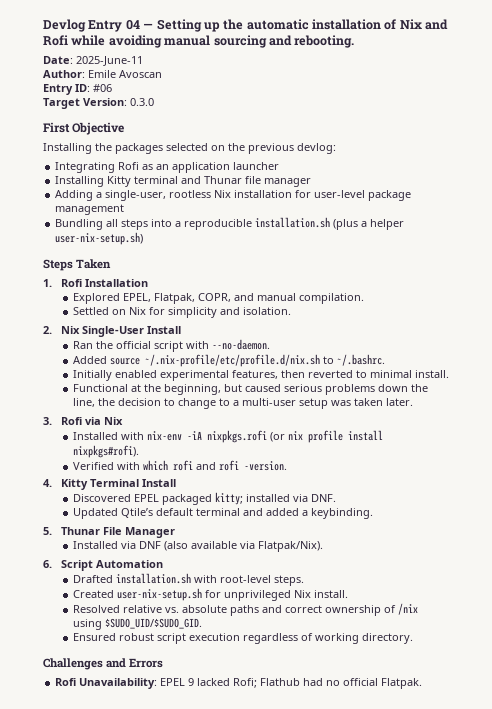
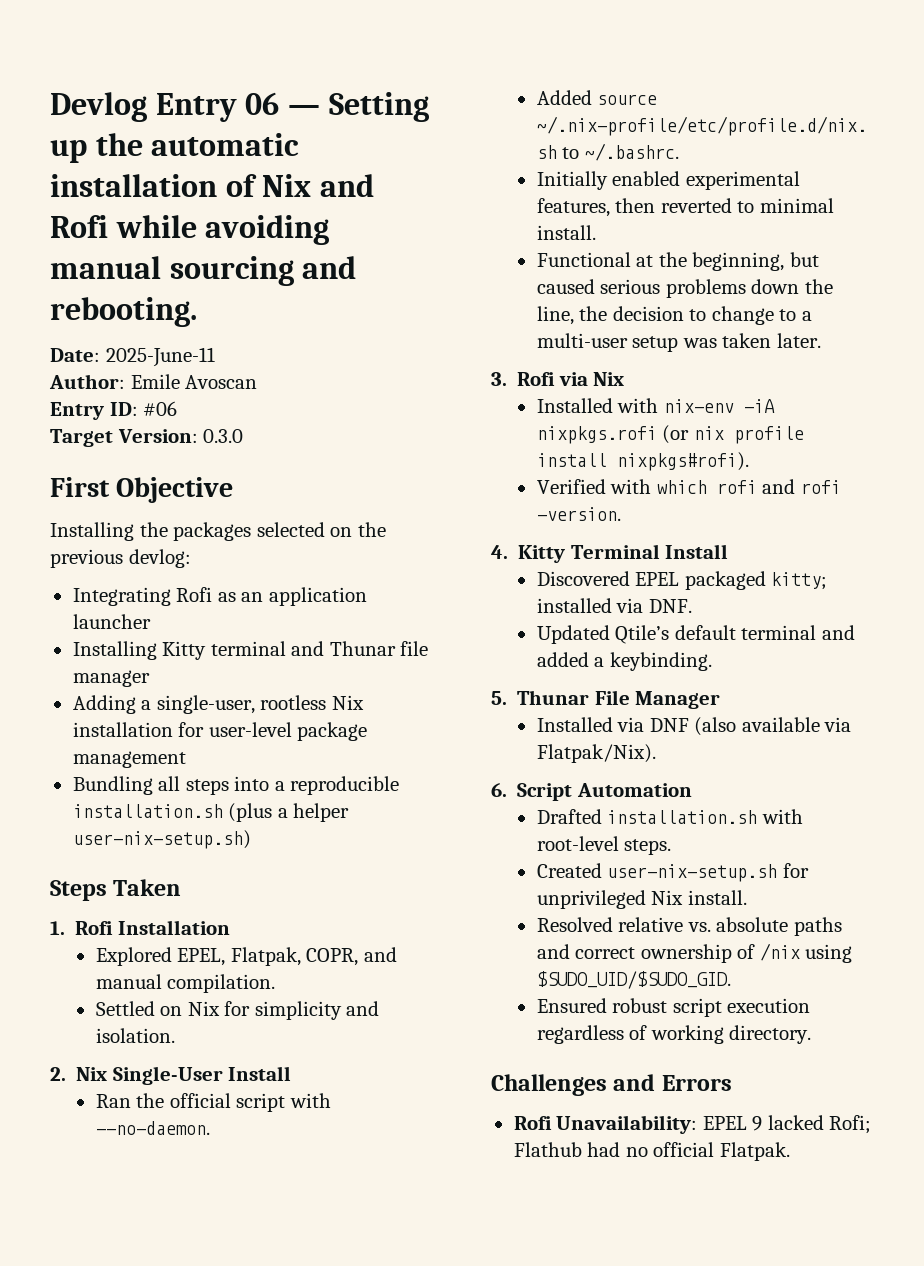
[125,20,140,30] 04 -> [245,92,280,115] 06

